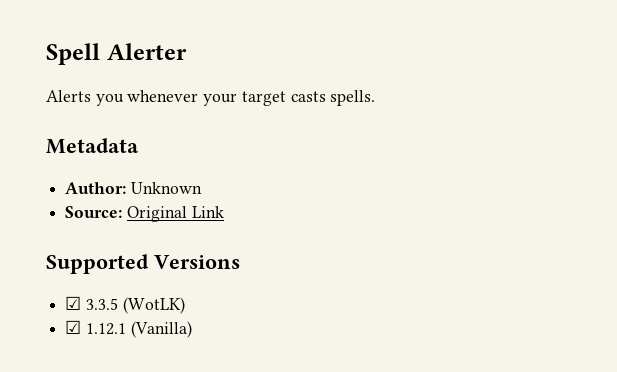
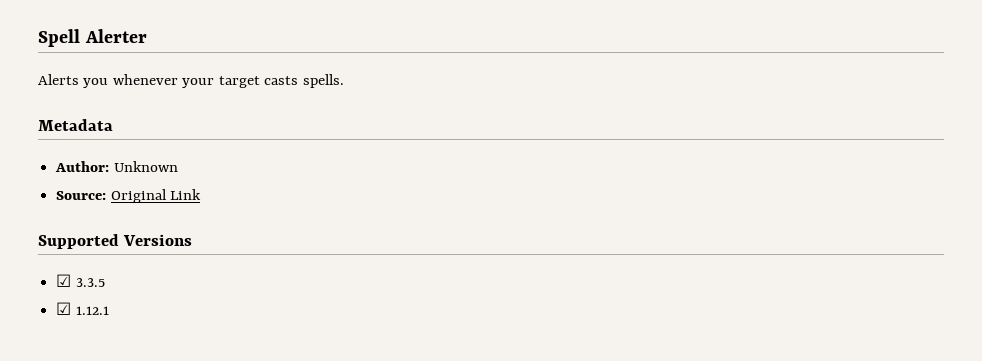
[122,297,185,314] (WotLK) -> (105, 282) none
[130,321,192,338] (Vanilla) -> (109, 310) none

